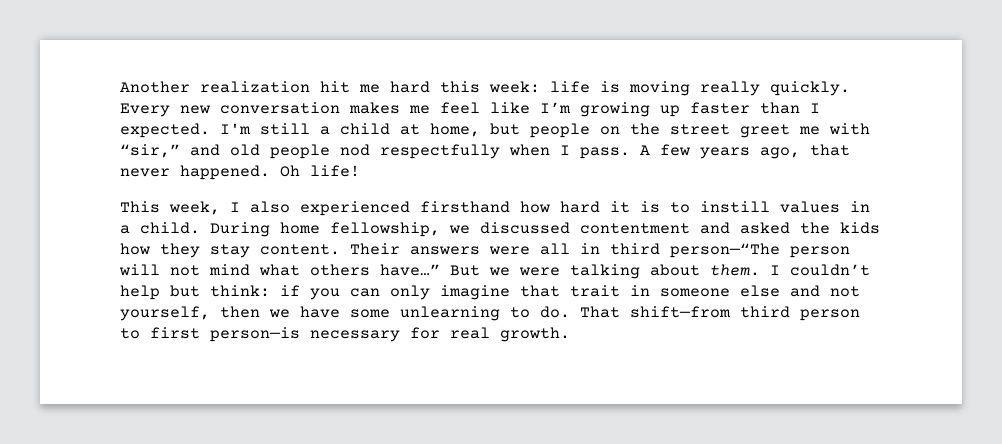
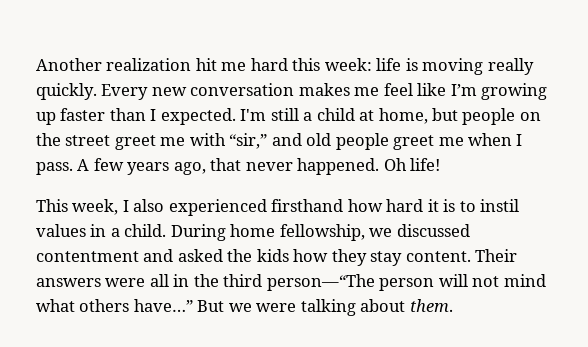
[340,144,500,159] nod respectfully -> [393,135,464,150] greet me
[700,201,770,213] instill -> [480,199,520,212] instil
(600, 248) none -> [193,274,219,287] the
[770,264,870,276] [120,285,860,300] [120,306,860,321] [120,327,570,342] I couldn’t help but think: if you can only imagine that trait in someone else and not yourself, then we have some unlearning to do. That shift—from third person to first person—is necessary for real growth. -> (453, 305) none

